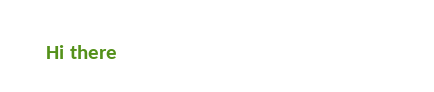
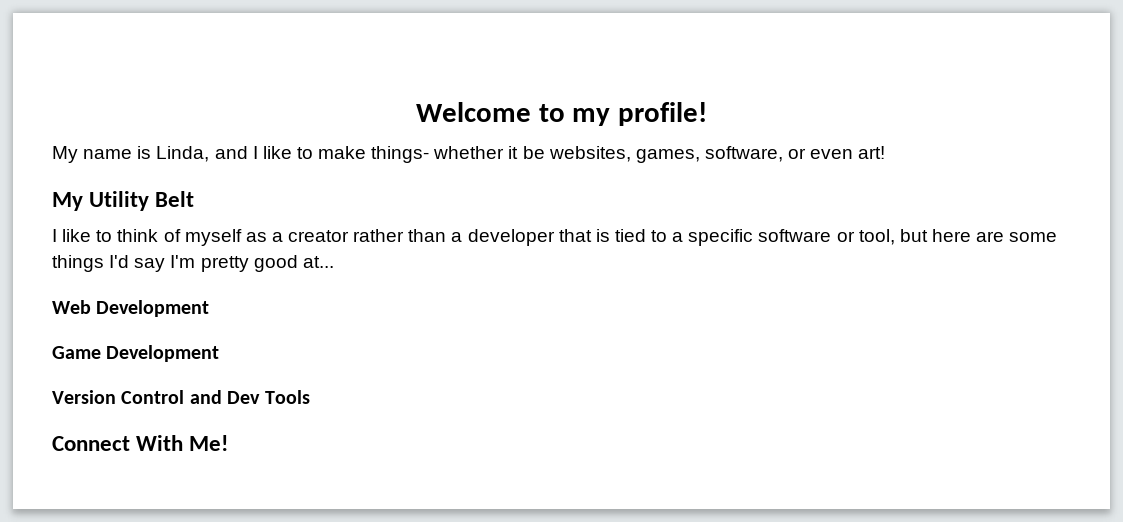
[46,45,117,59] Hi there -> [415,102,708,126] [52,146,886,163] [52,191,195,211] [52,229,1058,246] [52,255,334,272] [52,300,210,317] [52,345,220,362] [52,390,310,404] [52,435,229,451] Welcome to my profile! // My name is Linda, and I like to make things- whether it be websites, games, software, or even art! // My Utility Belt // I like to think of myself as a creator rather than a developer that is tied to a specific software or tool, but here are some things I'd say I'm pretty good at... // Web Development // Game Development // Version Control and Dev Tools // Connect With Me!

